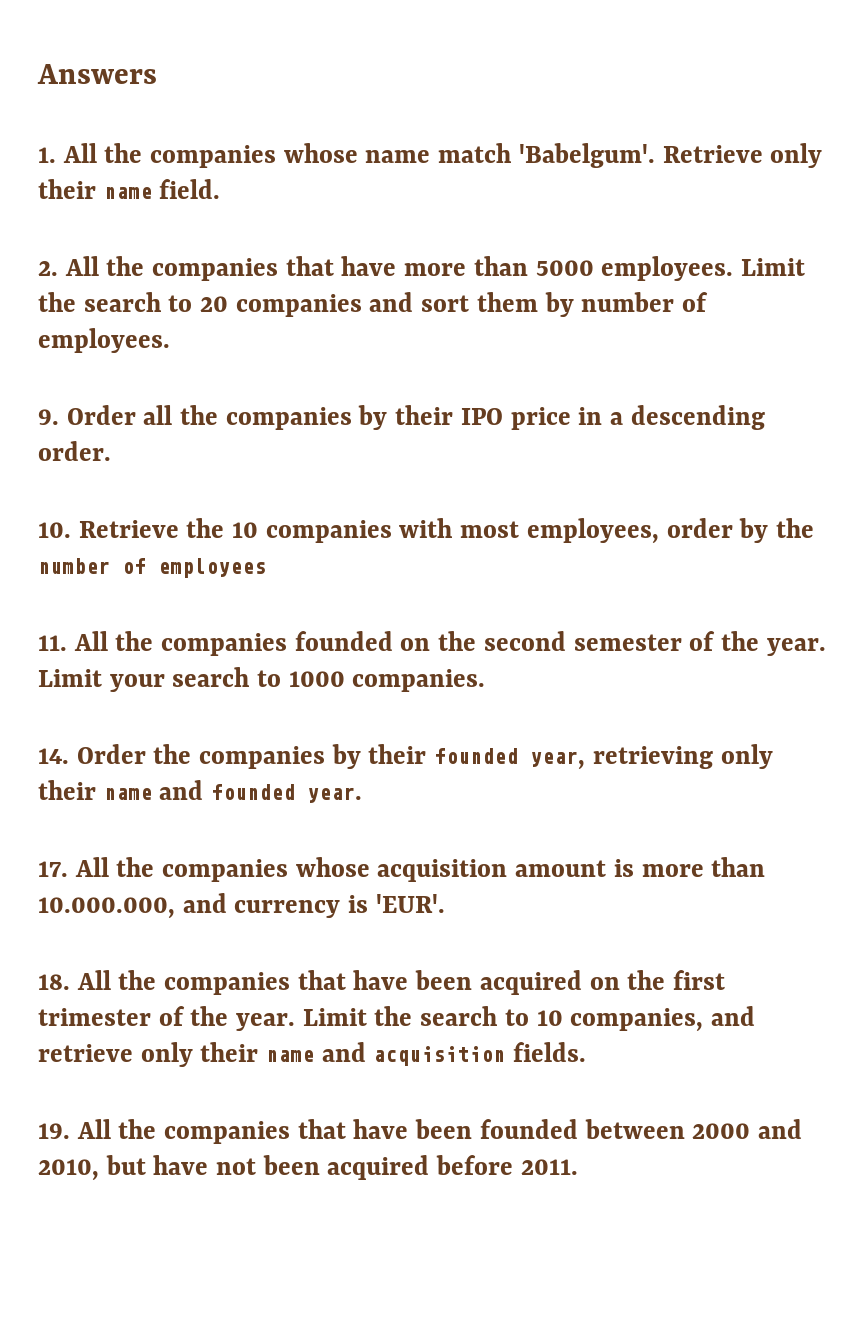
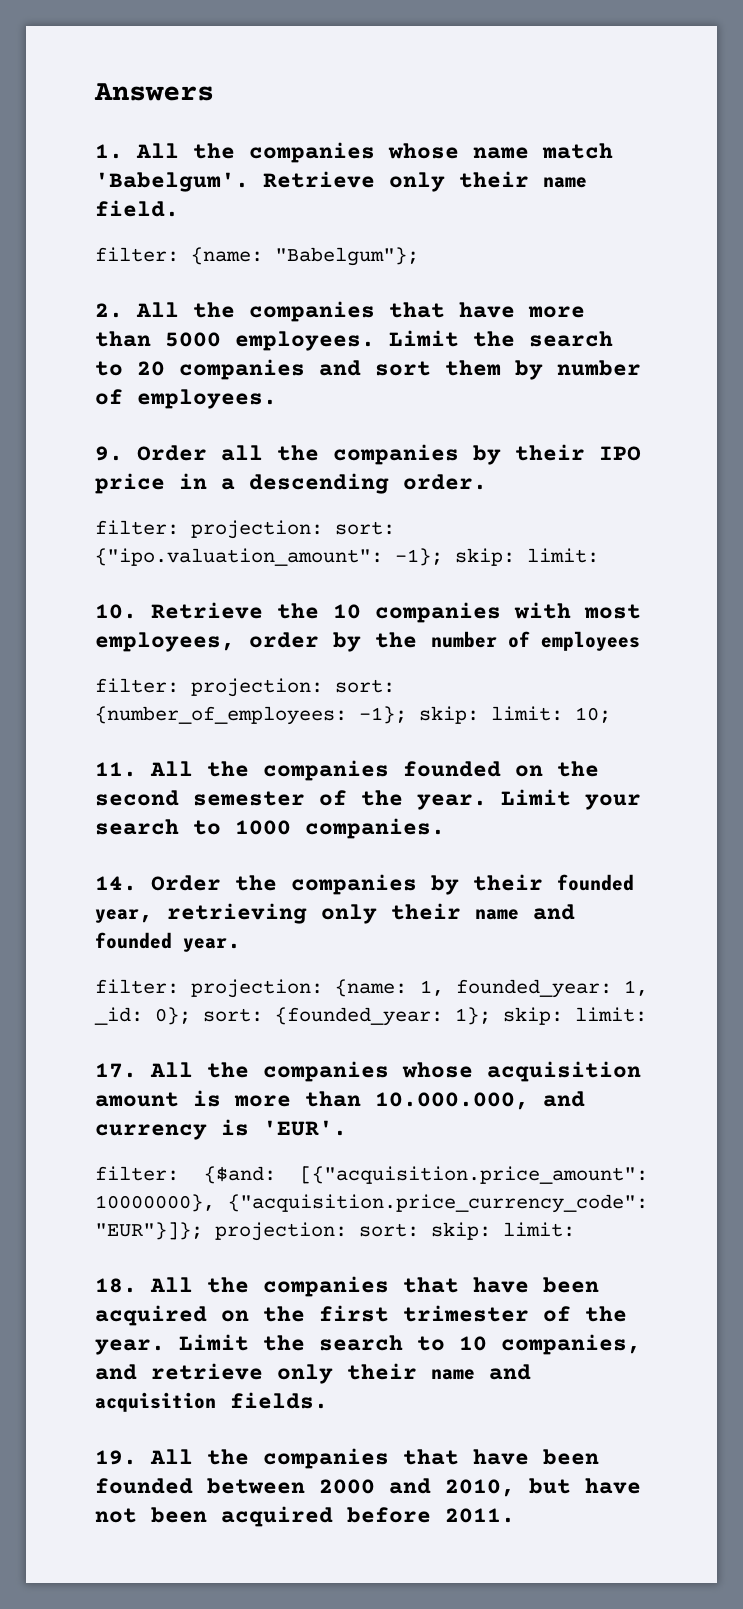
(221, 189) none -> [95,247,419,266] // filter: {name: "Babelgum"};
(111, 451) none -> [95,520,395,539] [95,548,599,566] // filter: projection: sort: {"ipo.valuation_amount": -1}; skip: limit:
(266, 568) none -> [95,678,395,697] [95,706,611,725] // filter: projection: sort: {number_of_employees: -1}; skip: limit: 10;
(363, 795) none -> [95,979,648,998] [94,1007,647,1026] // filter: projection: {name: 1, founded_year: 1, _id: 0}; sort: {founded_year: 1}; skip: limit:
(445, 903) none -> [95,1166,648,1184] [95,1194,648,1213] [95,1222,575,1241] // filter: {$and: [{"acquisition.price_amount": 10000000}, {"acquisition.price_currency_code": "EUR"}]}; projection: sort: skip: limit:

